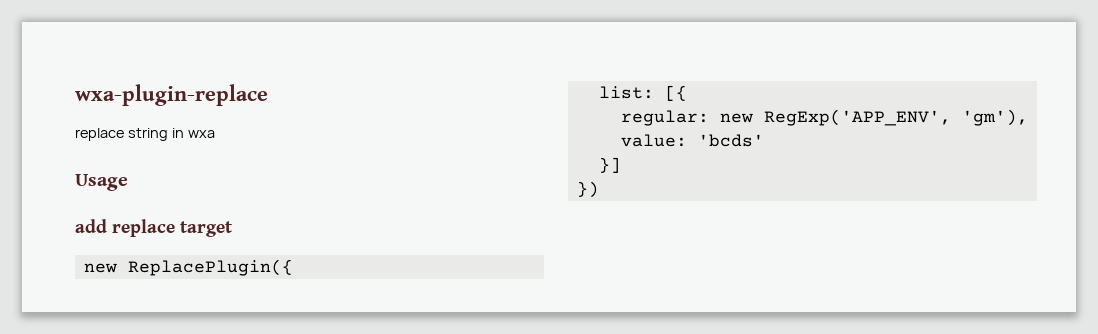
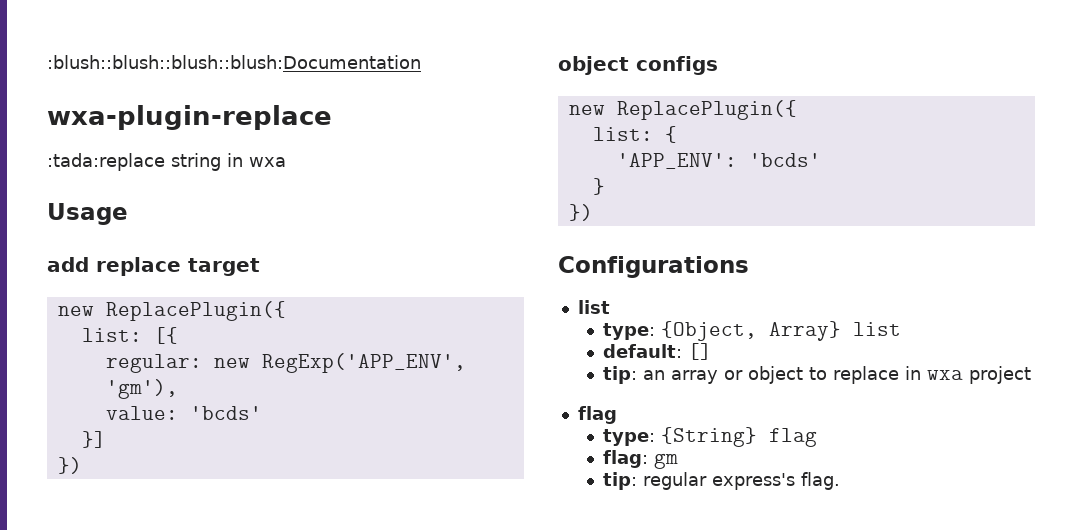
(75, 95) none -> [47,55,421,69] :blush::blush::blush::blush:Documentation //
[75,128,124,141] replace -> [47,153,165,171] :tada:replace
(599, 189) none -> [558,56,718,75] [568,100,797,120] [592,126,677,143] [616,153,821,169] [592,178,605,195] [568,204,593,221] [558,256,749,278] [577,300,610,314] [603,321,902,341] [603,343,713,360] [603,366,1032,384] [577,406,617,424] [603,427,818,447] [603,450,679,469] [603,472,841,490] // object configs // new ReplacePlugin({ // list: { // 'APP_ENV': 'bcds' // } // }) // Configurations // list // type: {Object, Array} list // default: [] // tip: an array or object to replace in wxa project // flag // type: {String} flag // flag: gm // tip: regular express's flag.

